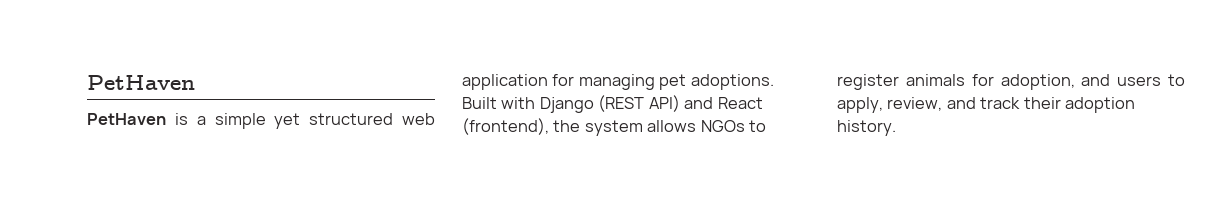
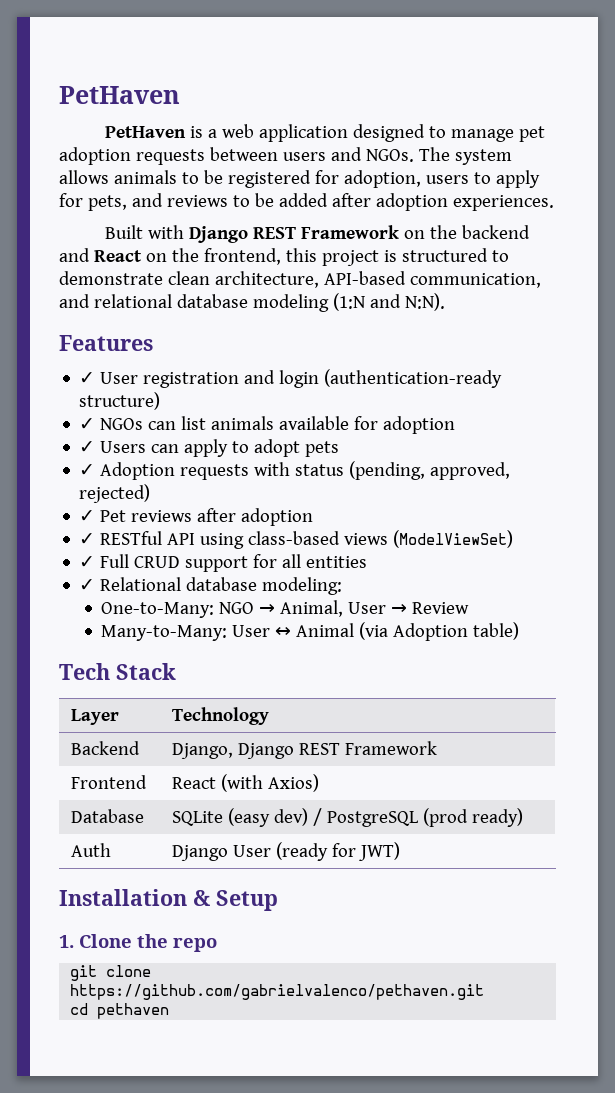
[214,113,435,129] [462,74,774,90] [462,95,763,113] [462,118,767,136] [837,74,1185,90] [837,97,1136,113] [837,120,896,136] simple yet structured web application for managing pet adoptions. Built with Django (REST API) and React (frontend), the system allows NGOs to register animals for adoption, and users to apply, review, and track their adoption history. -> [221,124,545,142] [59,147,512,165] [59,170,540,188] [59,193,554,211] [104,225,530,243] [59,248,509,266] [59,271,541,288] [59,293,445,312] [59,335,153,351] [79,369,503,388] [79,392,161,410] [79,416,456,434] [79,439,340,457] [79,461,511,480] [79,484,151,503] [79,508,314,526] [79,530,514,549] [79,554,368,572] [79,577,343,595] [101,600,470,618] [101,622,520,641] [59,663,176,680] [70,709,119,725] [171,707,269,725] [70,741,140,755] [171,741,437,759] [70,775,147,789] [171,774,319,792] [70,809,144,823] [171,808,523,827] [70,843,111,857] [171,842,400,861] [59,889,278,911] [59,934,217,952] [70,965,152,981] [70,984,485,1000] [70,1003,170,1019] web application designed to manage pet adoption requests between users and NGOs. The system allows animals to be registered for adoption, users to apply for pets, and reviews to be added after adoption experiences. // Built with Django REST Framework on the backend and React on the frontend, this project is structured to demonstrate clean architecture, API-based communication, and relational database modeling (1:N and N:N). // Features // ✓ User registration and login (authentication-ready structure) // ✓ NGOs can list animals available for adoption // ✓ Users can apply to adopt pets // ✓ Adoption requests with status (pending, approved, rejected) // ✓ Pet reviews after adoption // ✓ RESTful API using class-based views (ModelViewSet) // ✓ Full CRUD support for all entities // ✓ Relational database modeling: // One-to-Many: NGO → Animal, User → Review // Many-to-Many: User ↔ Animal (via Adoption table) // Tech Stack // Layer | Technology // Backend | Django, Django REST Framework // Frontend | React (with Axios) // Database | SQLite (easy dev) / PostgreSQL (prod ready) // Auth | Django User (ready for JWT) // Installation & Setup // 1. Clone the repo // git clone https://github.com/gabrielvalenco/pethaven.git // cd pethaven

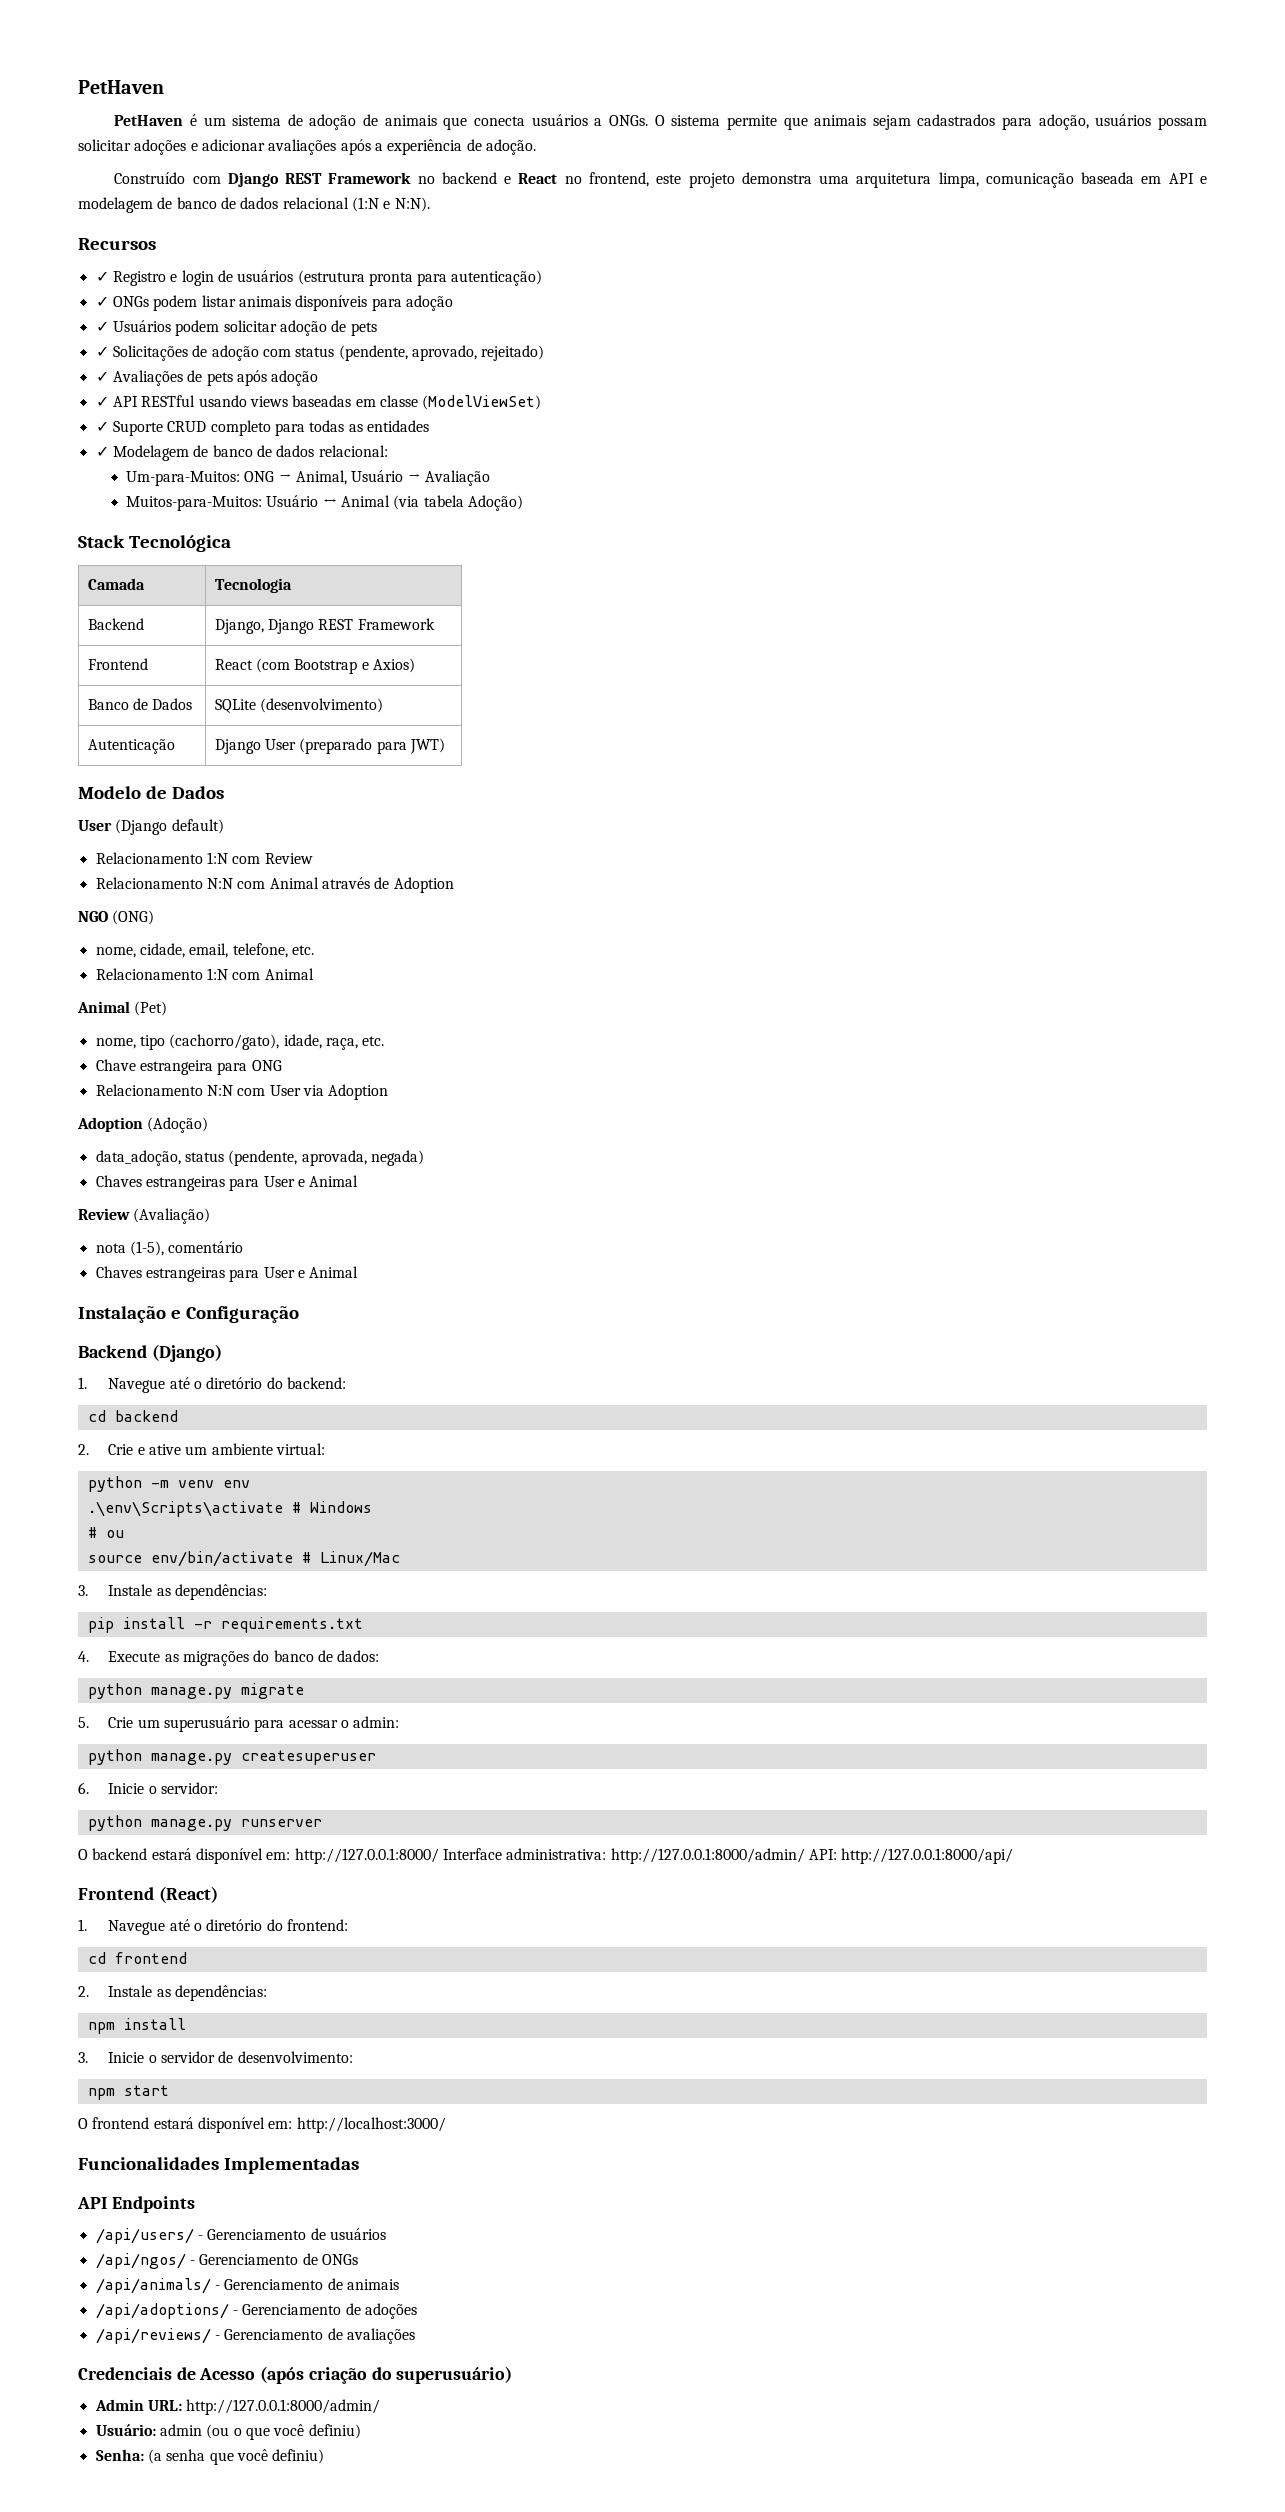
[189,124,545,142] [59,147,512,165] [59,170,540,188] [59,193,554,211] [104,225,530,243] [59,248,509,266] [59,271,541,288] [59,293,401,312] is a web application designed to manage pet adoption requests between users and NGOs. The system allows animals to be registered for adoption, users to apply for pets, and reviews to be added after adoption experiences. // Built with Django REST Framework on the backend and React on the frontend, this project is structured to demonstrate clean architecture, API-based communication, and relational database modeling (1:N and -> [189,114,1208,130] [78,139,536,155] [114,172,1207,188] [78,197,391,213] é um sistema de adoção de animais que conecta usuários a ONGs. O sistema permite que animais sejam cadastrados para adoção, usuários possam solicitar adoções e adicionar avaliações após a experiência de adoção. // Construído com Django REST Framework no backend e React no frontend, este projeto demonstra uma arquitetura limpa, comunicação baseada em API e modelagem de banco de dados relacional (1:N e
[59,335,153,351] [79,369,503,388] [79,392,161,410] [79,416,456,434] [79,439,340,457] [79,461,511,480] [79,484,151,503] [79,508,314,526] [79,530,514,549] [79,554,368,572] [79,577,343,595] [101,600,470,618] [101,622,520,641] [59,663,176,680] [70,709,119,725] [171,707,269,725] Features // ✓ User registration and login (authentication-ready structure) // ✓ NGOs can list animals available for adoption // ✓ Users can apply to adopt pets // ✓ Adoption requests with status (pending, approved, rejected) // ✓ Pet reviews after adoption // ✓ RESTful API using class-based views (ModelViewSet) // ✓ Full CRUD support for all entities // ✓ Relational database modeling: // One-to-Many: NGO → Animal, User → Review // Many-to-Many: User ↔ Animal (via Adoption table) // Tech Stack // Layer | Technology -> [78,238,156,250] [95,270,543,286] [95,295,453,311] [95,320,377,336] [95,345,545,361] [95,370,319,386] [95,395,542,410] [95,420,429,436] [95,445,388,461] [126,470,491,486] [126,495,524,511] [78,535,231,552] [87,578,145,590] [214,578,292,593] Recursos // ✓ Registro e login de usuários (estrutura pronta para autenticação) // ✓ ONGs podem listar animais disponíveis para adoção // ✓ Usuários podem solicitar adoção de pets // ✓ Solicitações de adoção com status (pendente, aprovado, rejeitado) // ✓ Avaliações de pets após adoção // ✓ API RESTful usando views baseadas em classe (ModelViewSet) // ✓ Suporte CRUD completo para todas as entidades // ✓ Modelagem de banco de dados relacional: // Um-para-Muitos: ONG → Animal, Usuário → Avaliação // Muitos-para-Muitos: Usuário ↔ Animal (via tabela Adoção) // Stack Tecnológica // Camada | Tecnologia
[220,774,319,792] [70,809,144,823] [171,808,523,827] [70,843,111,857] (with Axios) // Database | SQLite (easy dev) / PostgreSQL (prod ready) // Auth -> [256,658,416,674] [87,698,193,710] [214,698,384,713] [87,739,175,754] (com Bootstrap e Axios) // Banco de Dados | SQLite (desenvolvimento) // Autenticação
[275,842,356,861] (ready for -> [299,738,407,754] (preparado para
[59,889,278,911] [59,934,217,952] [70,965,152,981] [70,984,485,1000] [70,1003,170,1019] Installation & Setup // 1. Clone the repo // git clone https://github.com/gabrielvalenco/pethaven.git // cd pethaven -> [78,786,224,799] [78,819,224,835] [95,852,313,864] [95,877,454,893] [78,910,155,925] [95,943,314,958] [95,968,314,980] [77,1001,168,1016] [95,1034,385,1050] [95,1059,282,1075] [95,1084,389,1100] [77,1117,209,1133] [95,1150,424,1166] [95,1175,359,1191] [78,1208,211,1224] [95,1241,244,1256] [95,1266,359,1282] [78,1306,299,1323] [78,1344,222,1362] [78,1377,347,1393] [87,1410,178,1422] [78,1443,326,1455] [87,1476,250,1492] [87,1501,372,1517] [87,1527,124,1538] [87,1551,400,1567] [78,1584,268,1600] [87,1617,363,1633] [78,1650,380,1666] [87,1683,304,1699] [78,1716,400,1732] [87,1749,376,1765] [78,1782,219,1794] [87,1815,322,1831] [78,1848,1014,1864] [78,1886,218,1903] [78,1919,349,1935] [87,1952,187,1964] [78,1985,268,2001] [87,2018,186,2034] [78,2051,353,2063] [87,2085,169,2100] [78,2117,446,2133] [78,2157,359,2174] [77,2196,195,2213] [95,2228,386,2244] [95,2253,358,2269] [95,2278,399,2294] [95,2303,417,2319] [95,2328,415,2344] [78,2366,513,2384] [94,2399,381,2415] [95,2424,361,2440] [95,2449,325,2465] Modelo de Dados // User (Django default) // Relacionamento 1:N com Review // Relacionamento N:N com Animal através de Adoption // NGO (ONG) // nome, cidade, email, telefone, etc. // Relacionamento 1:N com Animal // Animal (Pet) // nome, tipo (cachorro/gato), idade, raça, etc. // Chave estrangeira para ONG // Relacionamento N:N com User via Adoption // Adoption (Adoção) // data_adoção, status (pendente, aprovada, negada) // Chaves estrangeiras para User e Animal // Review (Avaliação) // nota (1-5), comentário // Chaves estrangeiras para User e Animal // Instalação e Configuração // Backend (Django) // 1. Navegue até o diretório do backend: // cd backend // 2. Crie e ative um ambiente virtual: // python -m venv env // .\env\Scripts\activate # Windows // # ou // source env/bin/activate # Linux/Mac // 3. Instale as dependências: // pip install -r requirements.txt // 4. Execute as migrações do banco de dados: // python manage.py migrate // 5. Crie um superusuário para acessar o admin: // python manage.py createsuperuser // 6. Inicie o servidor: // python manage.py runserver // O backend estará disponível em: http://127.0.0.1:8000/ Interface administrativa: http://127.0.0.1:8000/admin/ API: http://127.0.0.1:8000/api/ // Frontend (React) // 1. Navegue até o diretório do frontend: // cd frontend // 2. Instale as dependências: // npm install // 3. Inicie o servidor de desenvolvimento: // npm start // O frontend estará disponível em: http://localhost:3000/ // Funcionalidades Implementadas // API Endpoints // /api/users/ - Gerenciamento de usuários // /api/ngos/ - Gerenciamento de ONGs // /api/animals/ - Gerenciamento de animais // /api/adoptions/ - Gerenciamento de adoções // /api/reviews/ - Gerenciamento de avaliações // Credenciais de Acesso (após criação do superusuário) // Admin URL: http://127.0.0.1:8000/admin/ // Usuário: admin (ou o que você definiu) // Senha: (a senha que você definiu)

